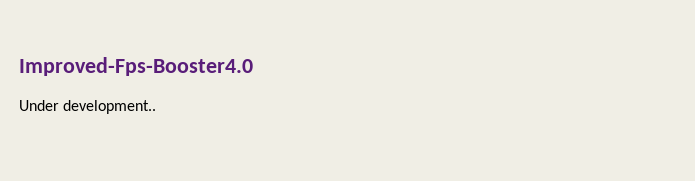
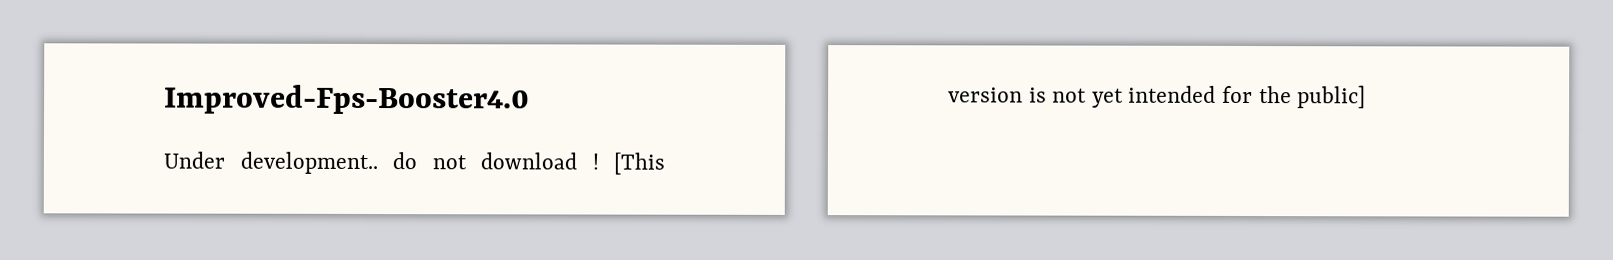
(157, 107) none -> [392,152,665,175] [948,85,1367,109] do not download ! [This version is not yet intended for the public]

